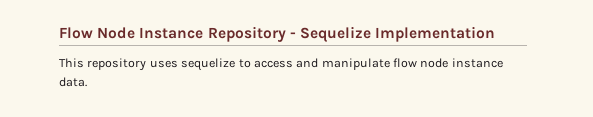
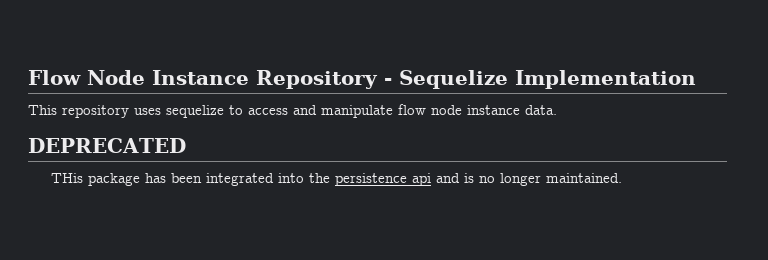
(87, 82) none -> [28,138,186,153] [51,173,623,186] // DEPRECATED // THis package has been integrated into the persistence api and is no longer maintained.

